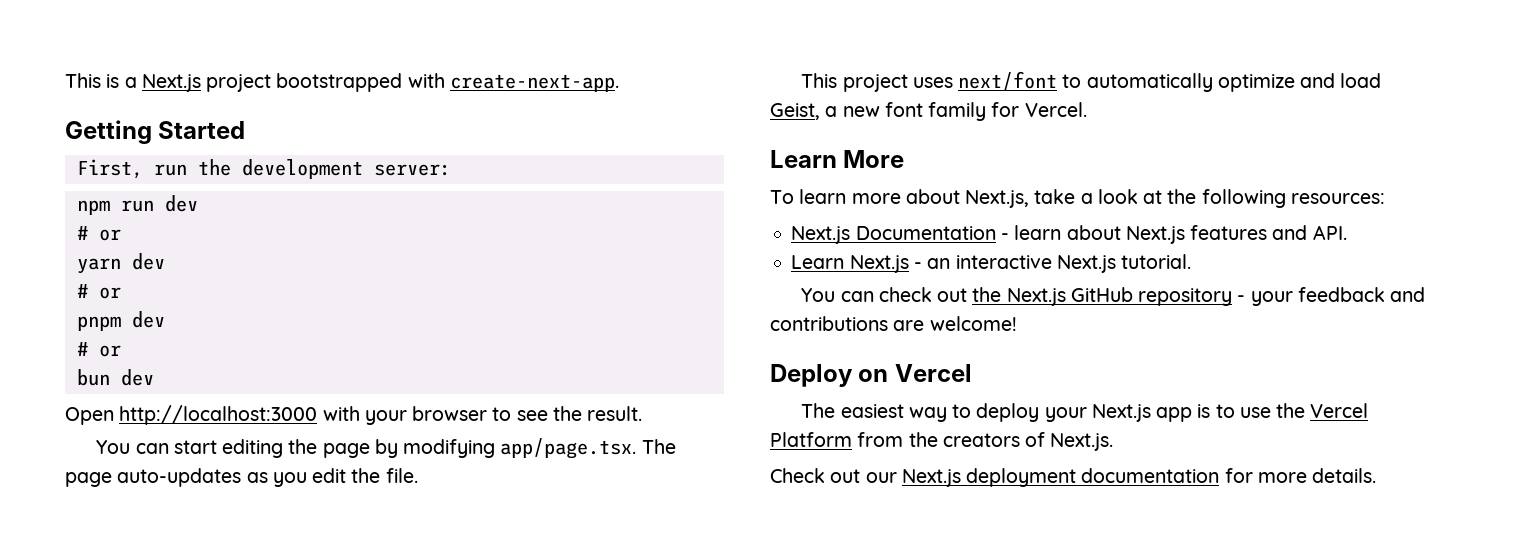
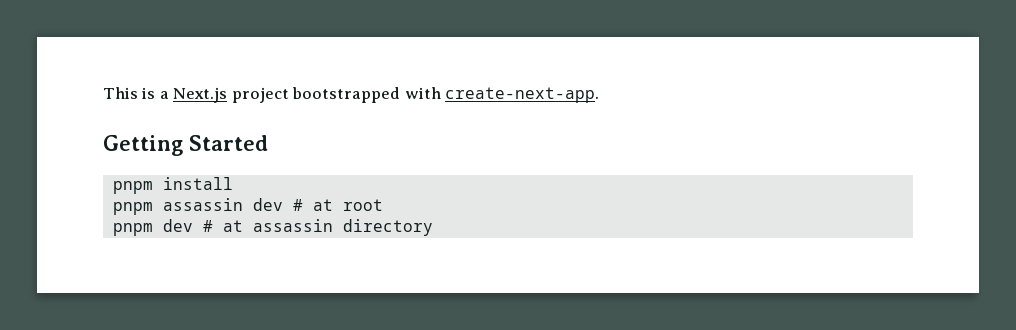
[76,159,451,179] [76,195,198,215] [76,226,121,241] [76,253,165,274] [76,284,121,299] [76,311,165,331] [76,342,121,357] [76,369,154,386] [65,405,643,425] [96,438,676,459] [65,468,418,487] [801,71,1382,92] [770,102,1087,121] [770,150,905,168] [770,189,1385,208] [791,225,1347,244] [791,254,1192,273] [801,287,1426,306] [770,316,1017,331] [770,364,972,387] [801,403,1369,422] [770,432,1114,451] [770,468,1377,487] First, run the development server: // npm run dev // # or // yarn dev // # or // pnpm dev // # or // bun dev // Open http://localhost:3000 with your browser to see the result. // You can start editing the page by modifying app/page.tsx. The page auto-updates as you edit the file. // This project uses next/font to automatically optimize and load Geist, a new font family for Vercel. // Learn More // To learn more about Next.js, take a look at the following resources: // Next.js Documentation - learn about Next.js features and API. // Learn Next.js - an interactive Next.js tutorial. // You can check out the Next.js GitHub repository - your feedback and contributions are welcome! // Deploy on Vercel // The easiest way to deploy your Next.js app is to use the Vercel Platform from the creators of Next.js. // Check out our Next.js deployment documentation for more details. -> [112,177,233,194] [112,198,383,215] [112,219,433,236] pnpm install // pnpm assassin dev # at root // pnpm dev # at assassin directory

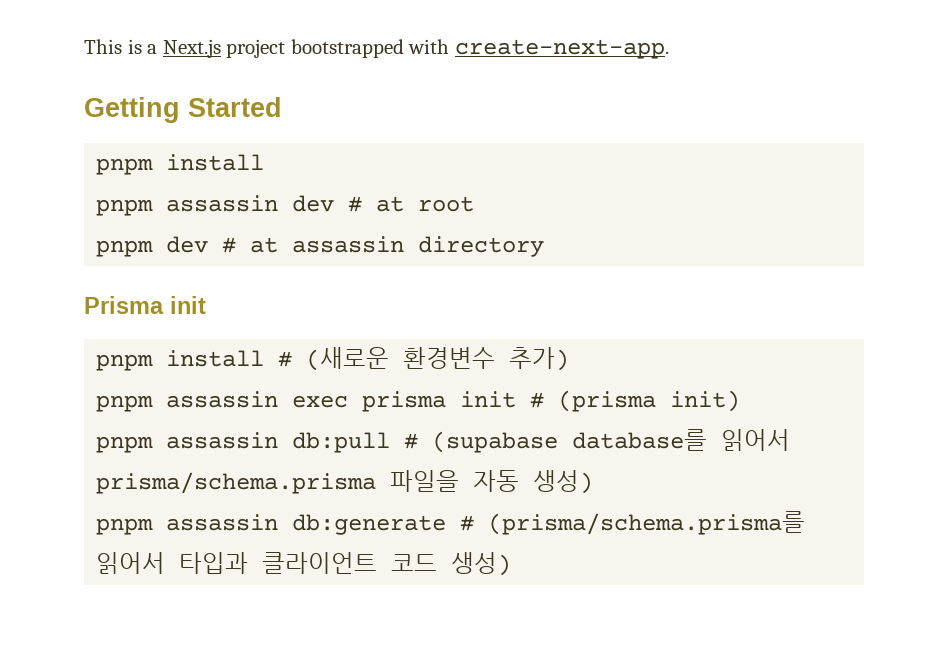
(433, 227) none -> [84,296,206,314] [96,347,570,371] [96,390,741,412] [96,429,791,453] [96,470,594,494] [96,511,806,535] [96,552,512,576] // Prisma init // pnpm install # (새로운 환경변수 추가) // pnpm assassin exec prisma init # (prisma init) // pnpm assassin db:pull # (supabase database를 읽어서 prisma/schema.prisma 파일을 자동 생성) // pnpm assassin db:generate # (prisma/schema.prisma를 읽어서 타입과 클라이언트 코드 생성)

